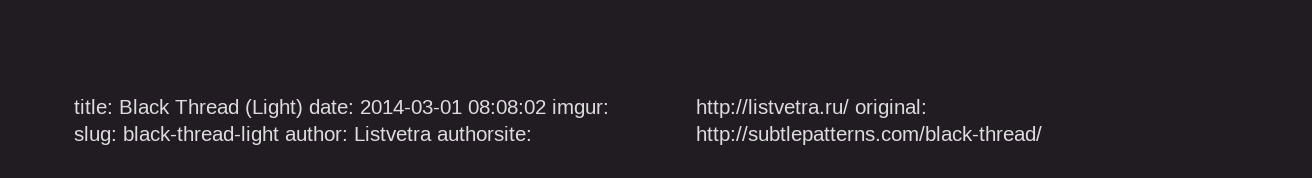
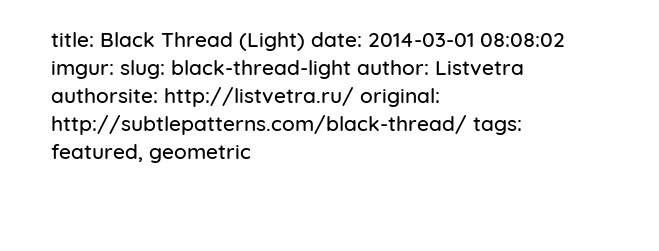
(1042, 135) none -> [473,117,522,135] [51,144,251,163] tags: featured, geometric

